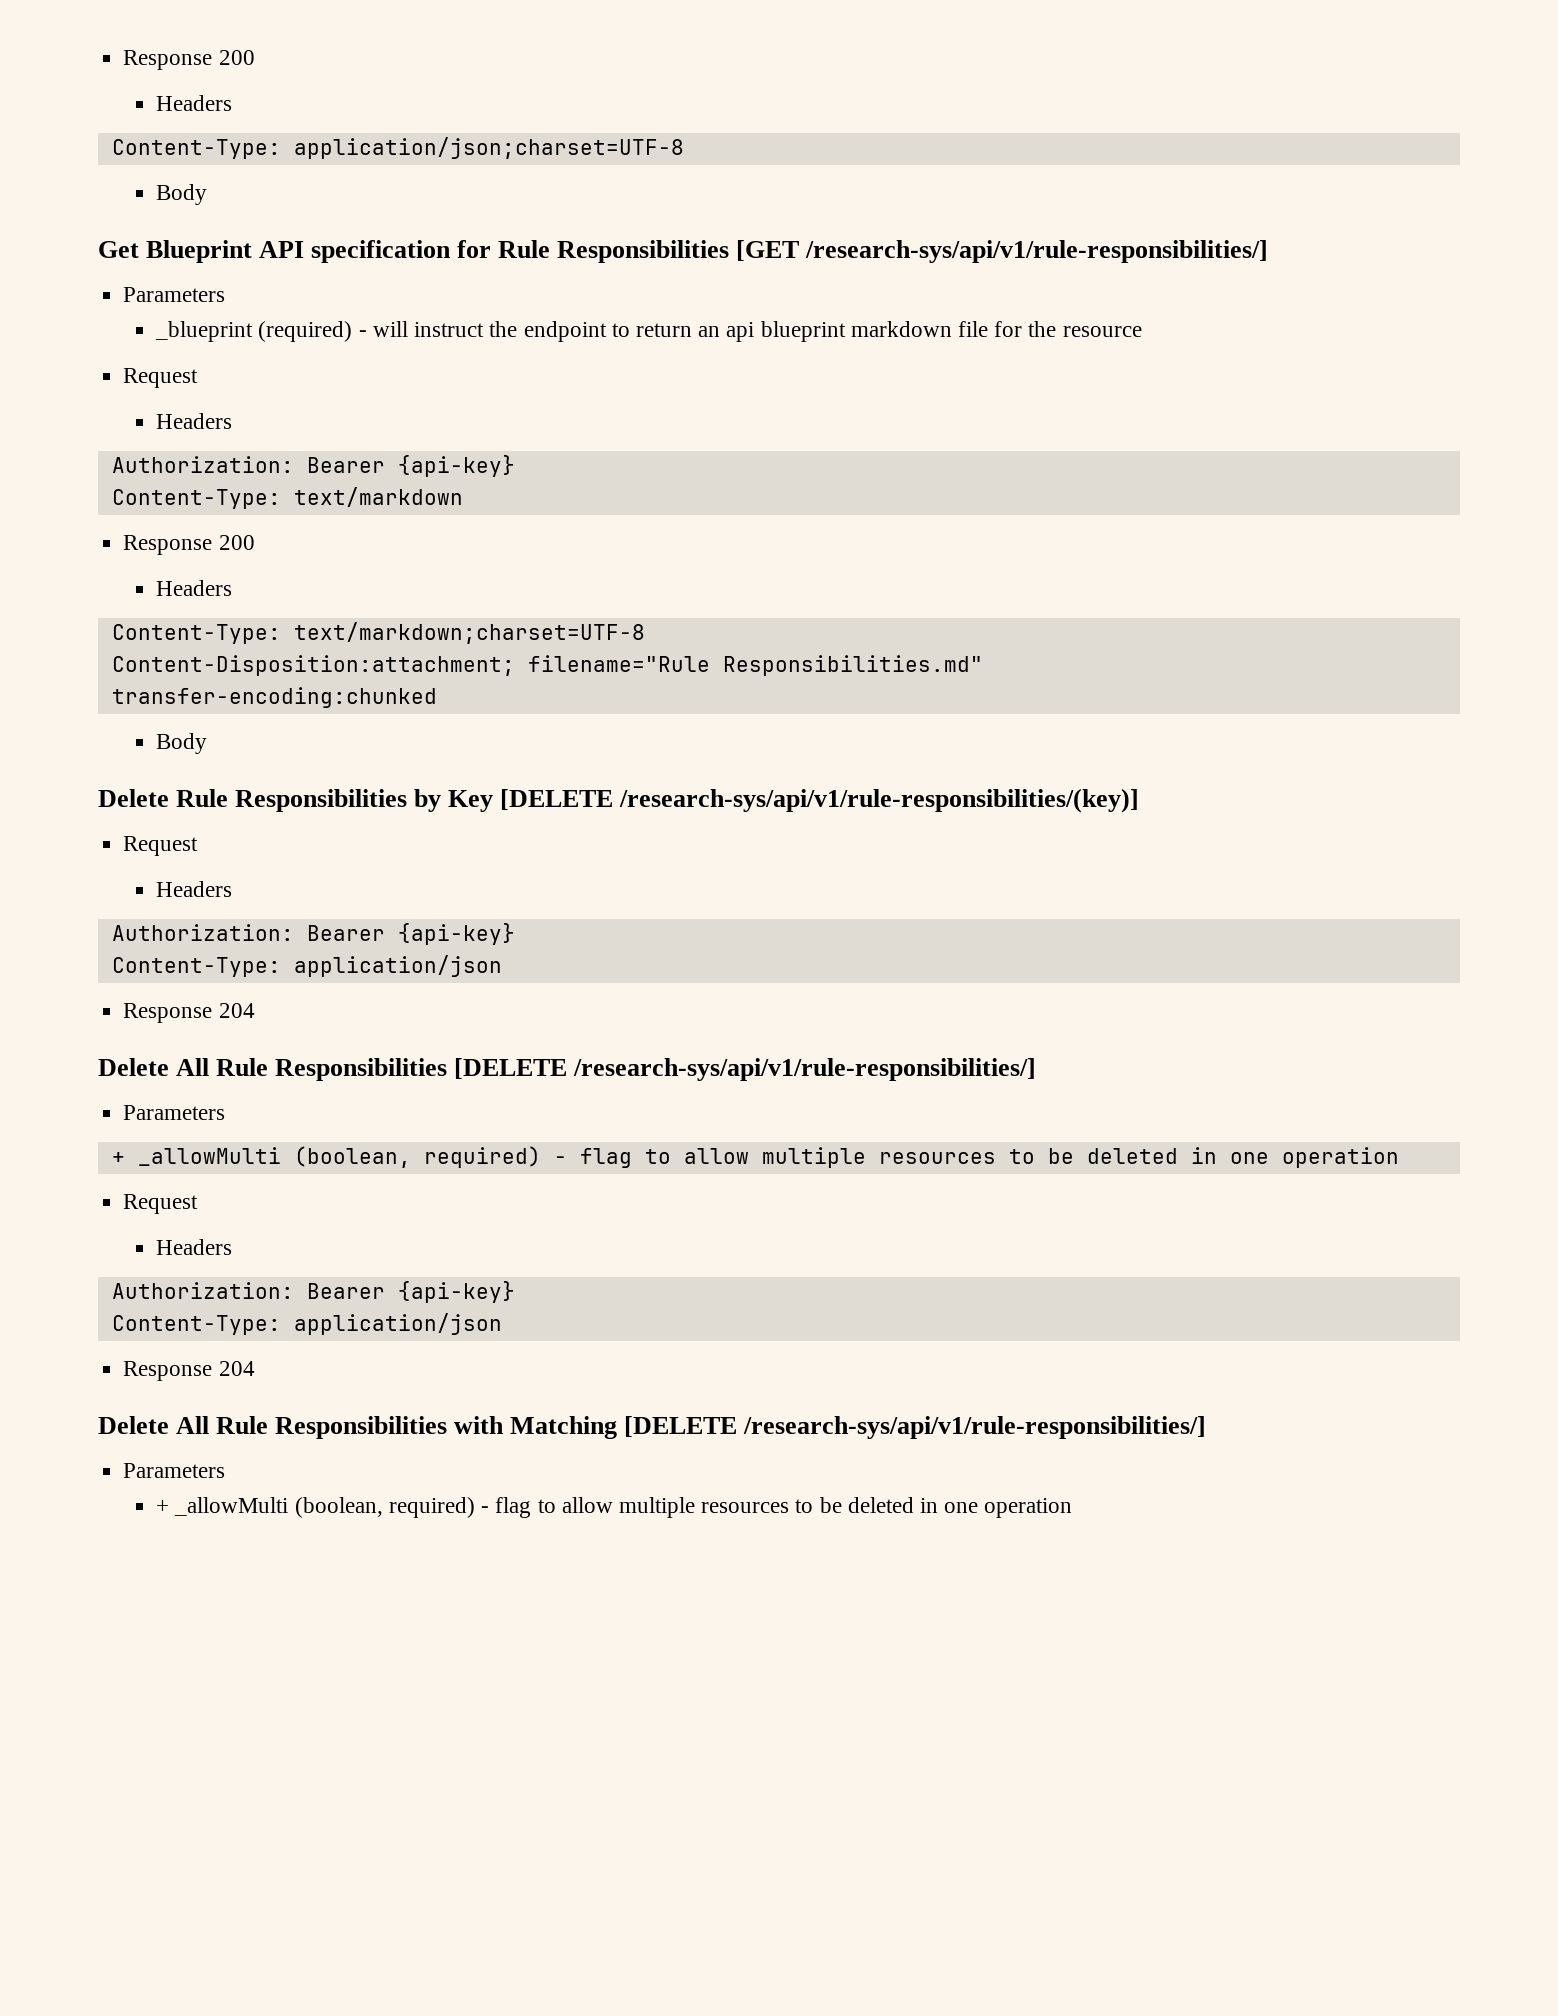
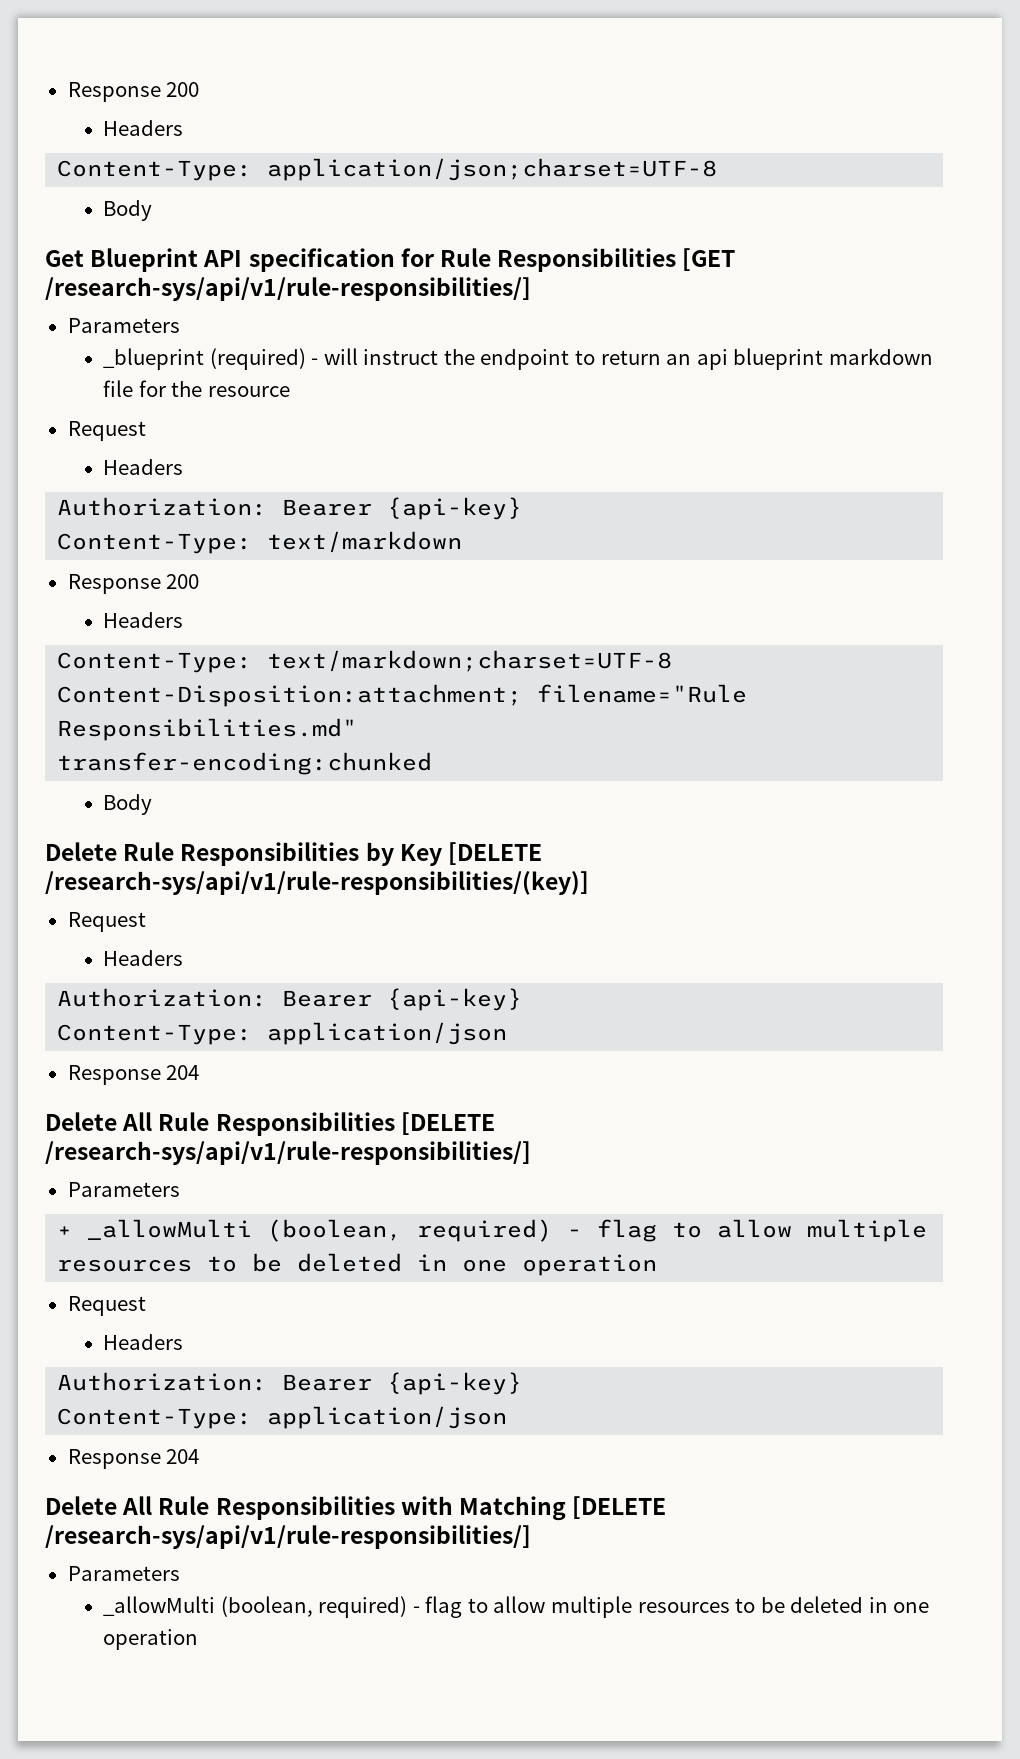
[156,1499,170,1513] + -> (180, 1573) none

